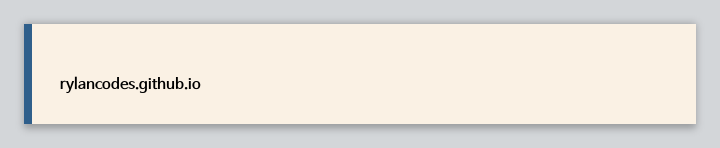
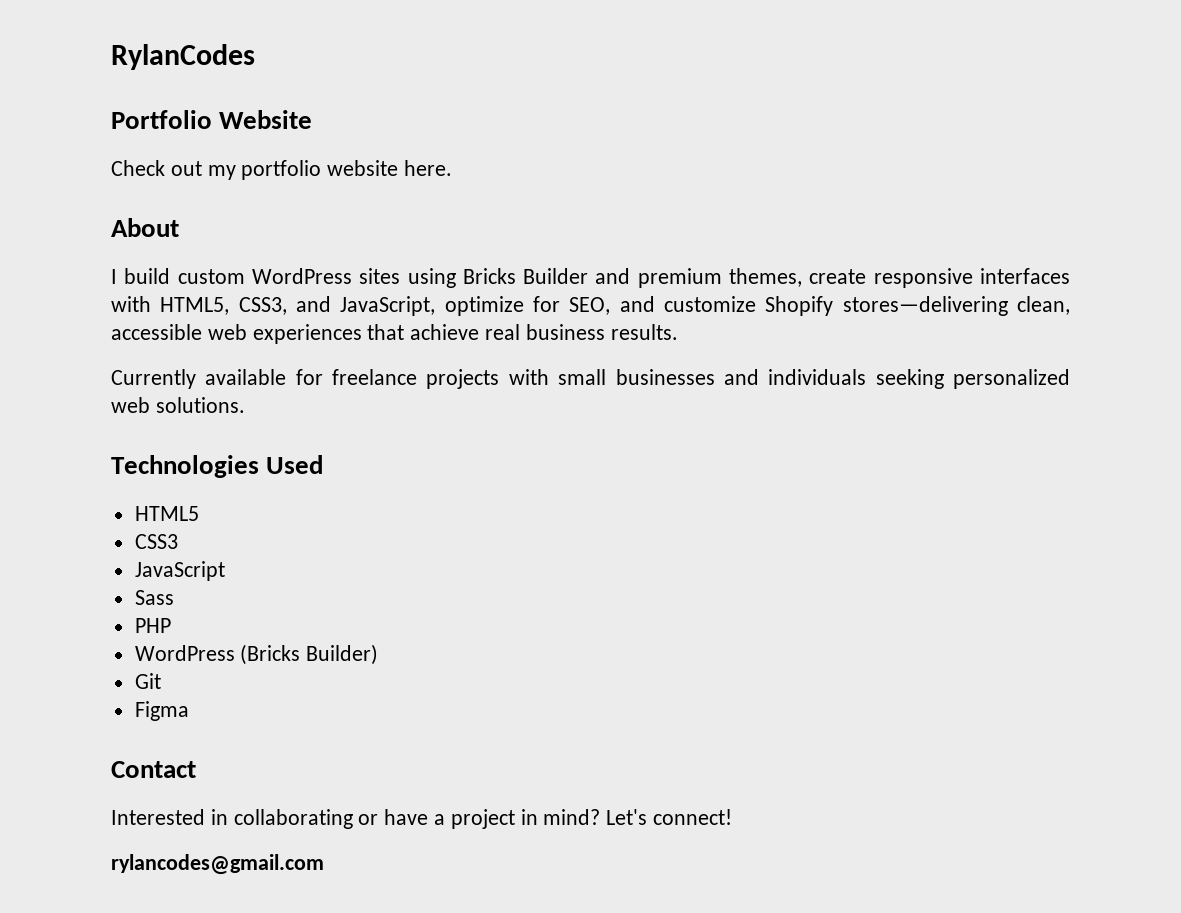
[60,76,201,94] rylancodes.github.io -> [111,44,255,70] [111,110,313,129] [111,160,453,180] [111,218,179,237] [111,268,1070,288] [111,296,1070,316] [111,324,678,344] [111,369,1070,389] [111,397,245,413] [111,455,324,478] [134,506,199,521] [134,534,178,549] [134,561,225,581] [134,590,174,605] [134,618,171,633] [134,644,379,665] [134,673,161,689] [134,701,189,721] [111,761,196,778] [111,809,733,829] [111,854,324,875] RylanCodes // Portfolio Website // Check out my portfolio website here. // About // I build custom WordPress sites using Bricks Builder and premium themes, create responsive interfaces with HTML5, CSS3, and JavaScript, optimize for SEO, and customize Shopify stores—delivering clean, accessible web experiences that achieve real business results. // Currently available for freelance projects with small businesses and individuals seeking personalized web solutions. // Technologies Used // HTML5 // CSS3 // JavaScript // Sass // PHP // WordPress (Bricks Builder) // Git // Figma // Contact // Interested in collaborating or have a project in mind? Let's connect! // rylancodes@gmail.com

